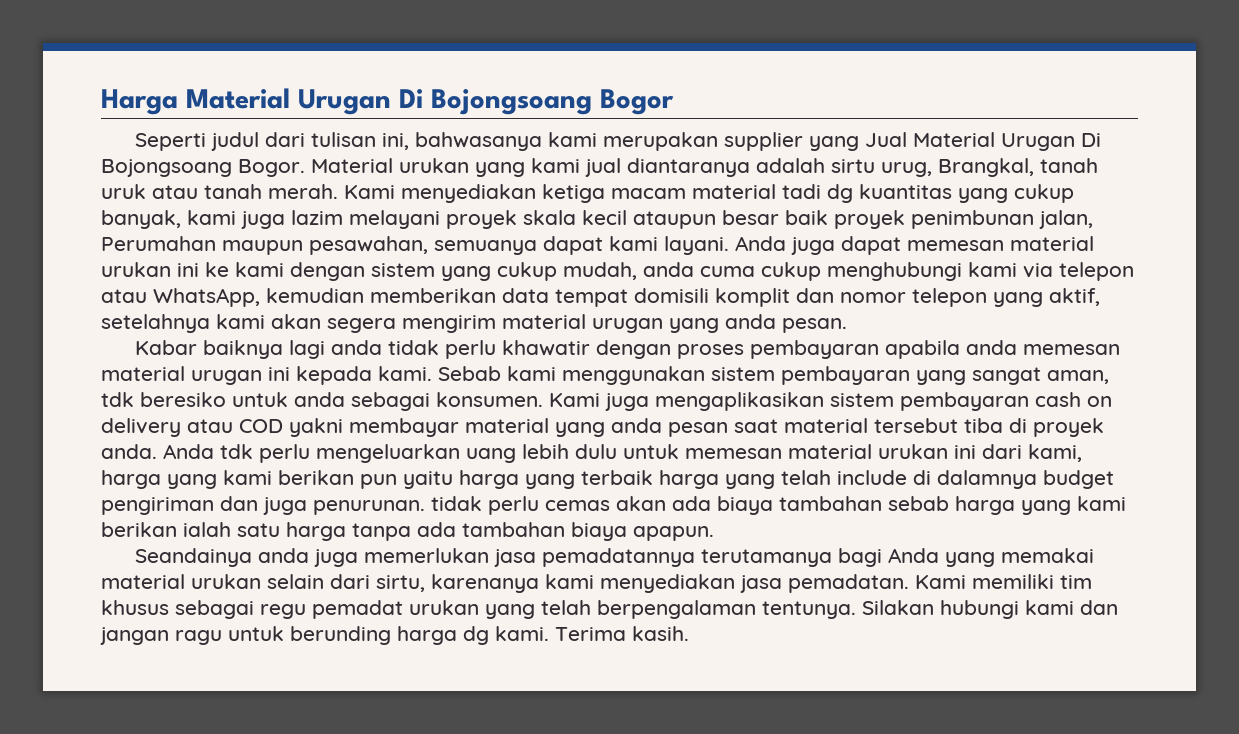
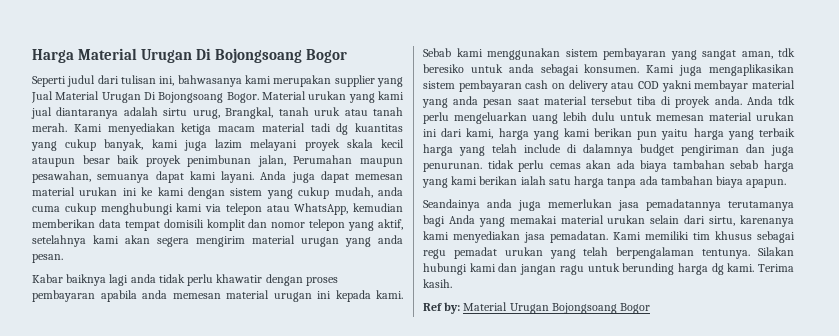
(689, 633) none -> [423,302,651,314] // Ref by: Material Urugan Bojongsoang Bogor

